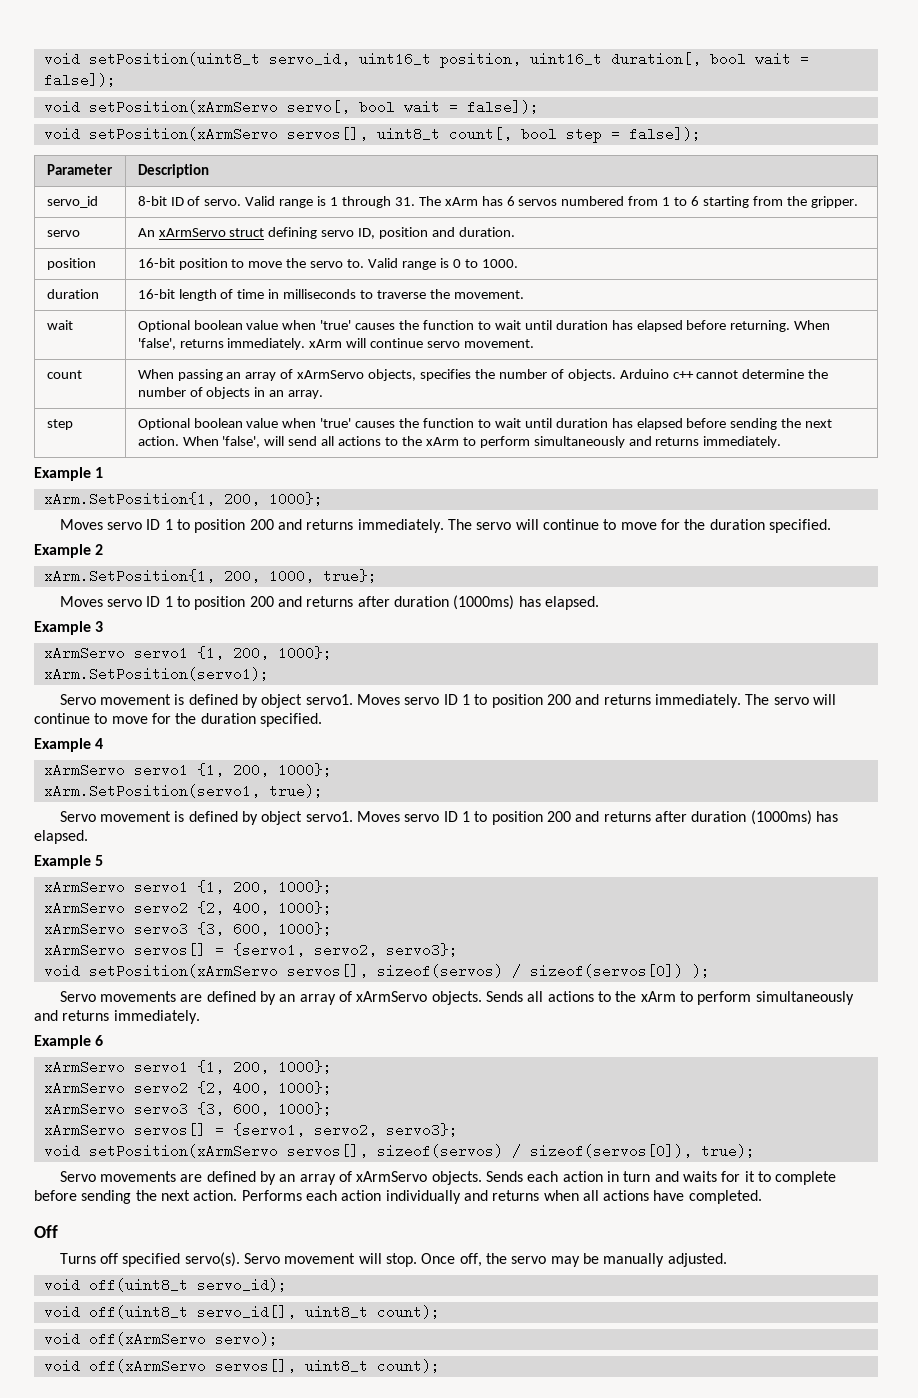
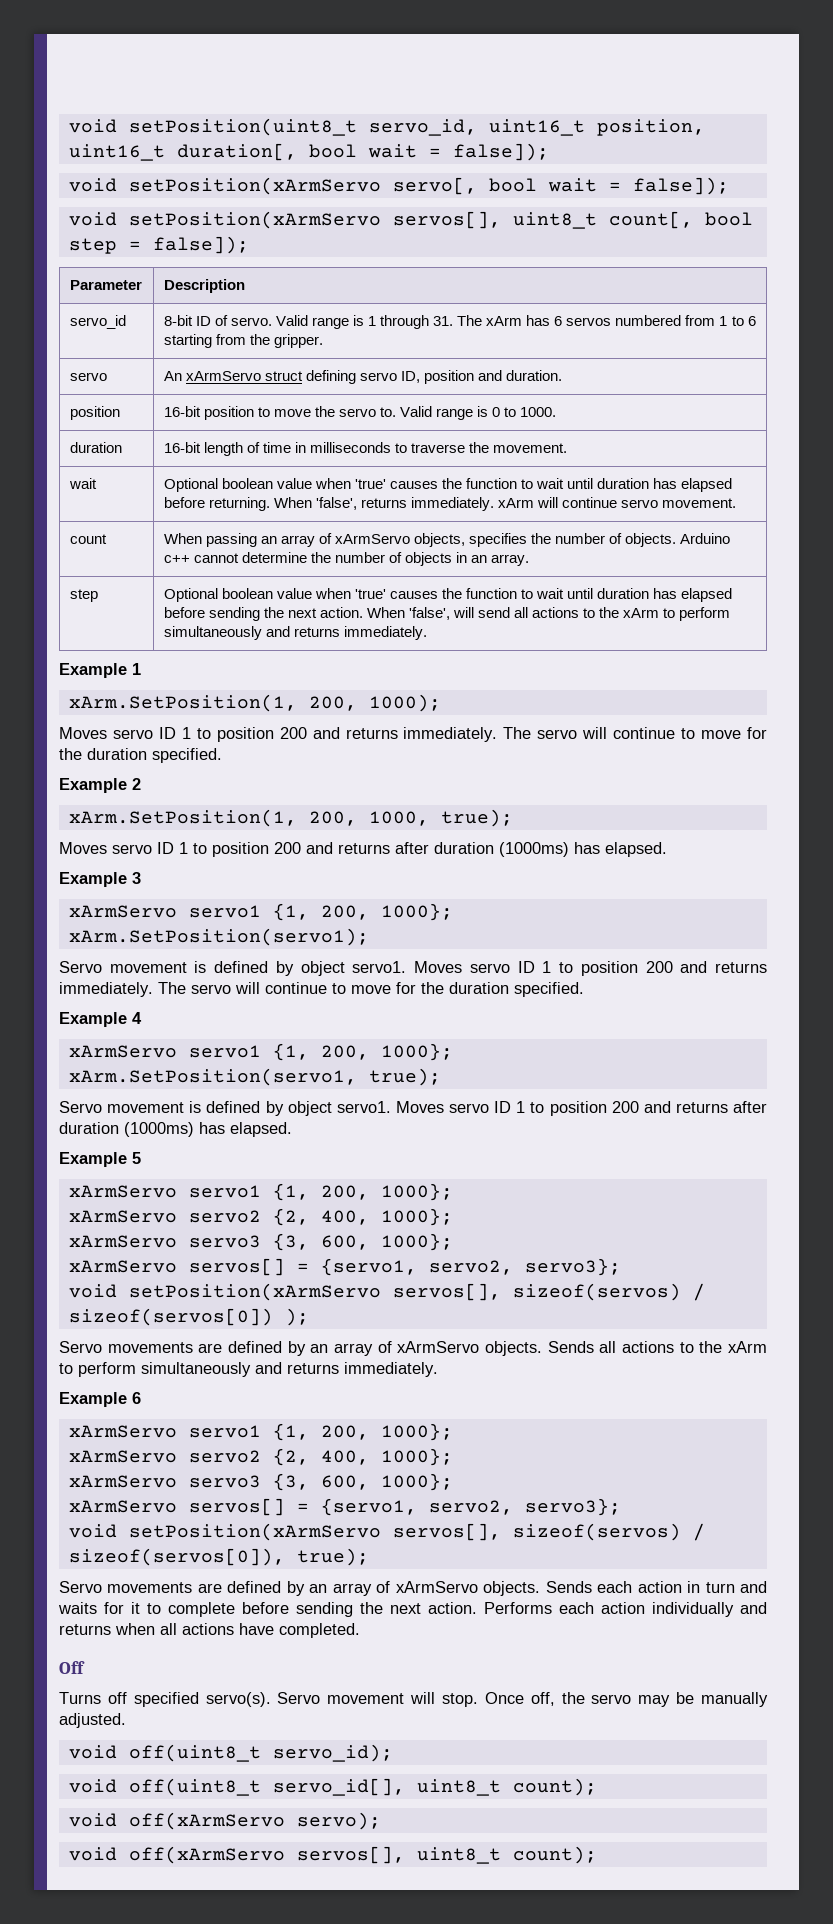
[43,492,323,506] xArm.SetPosition{1, 200, 1000}; -> [68,694,441,712] xArm.SetPosition(1, 200, 1000);
[43,569,215,583] xArm.SetPosition{1, -> [68,809,297,827] xArm.SetPosition(1,
[322,569,377,583] true}; -> [440,809,513,827] true);

